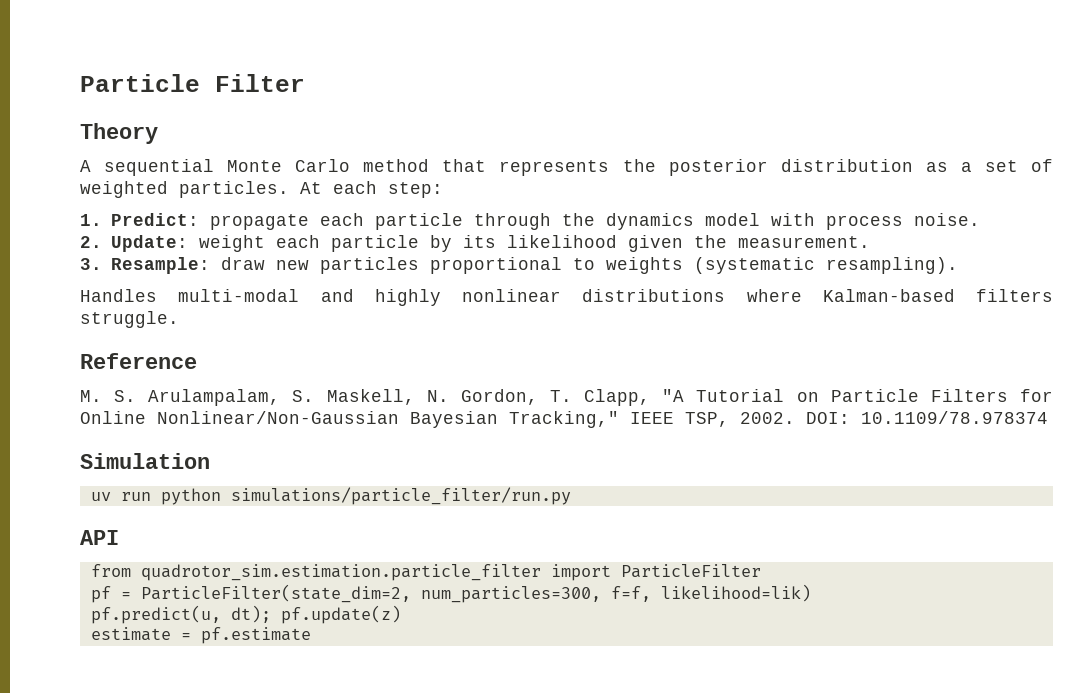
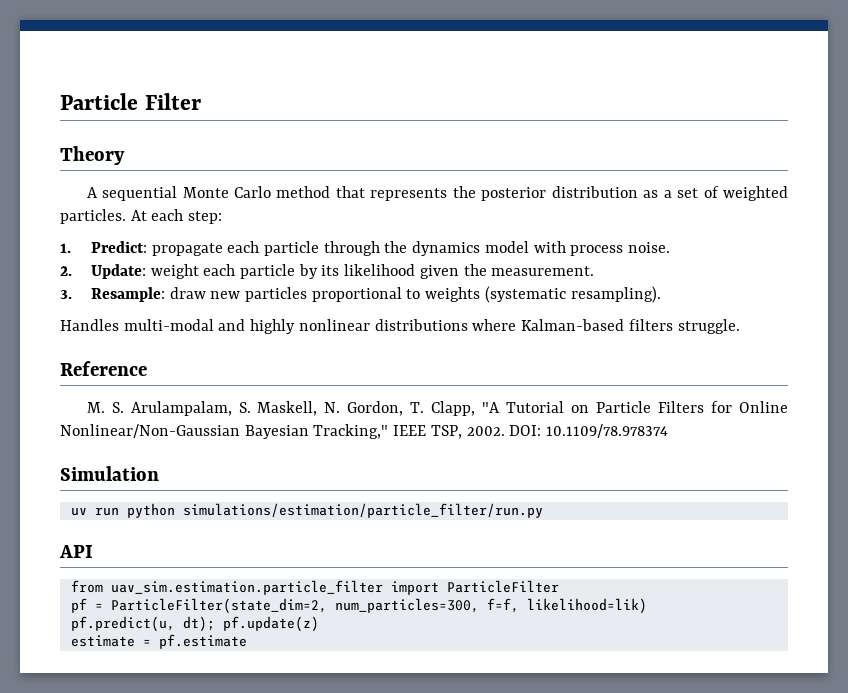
[230,487,571,505] simulations/particle_filter/run.py -> [182,503,543,518] simulations/estimation/particle_filter/run.py
[140,564,541,581] quadrotor_sim.estimation.particle_filter -> [110,580,383,595] uav_sim.estimation.particle_filter

